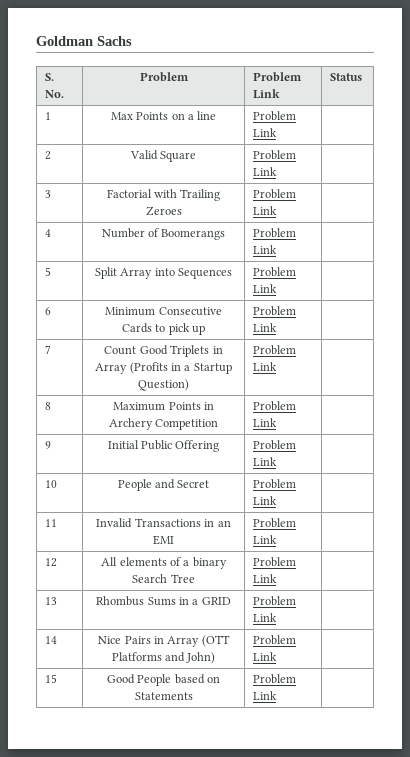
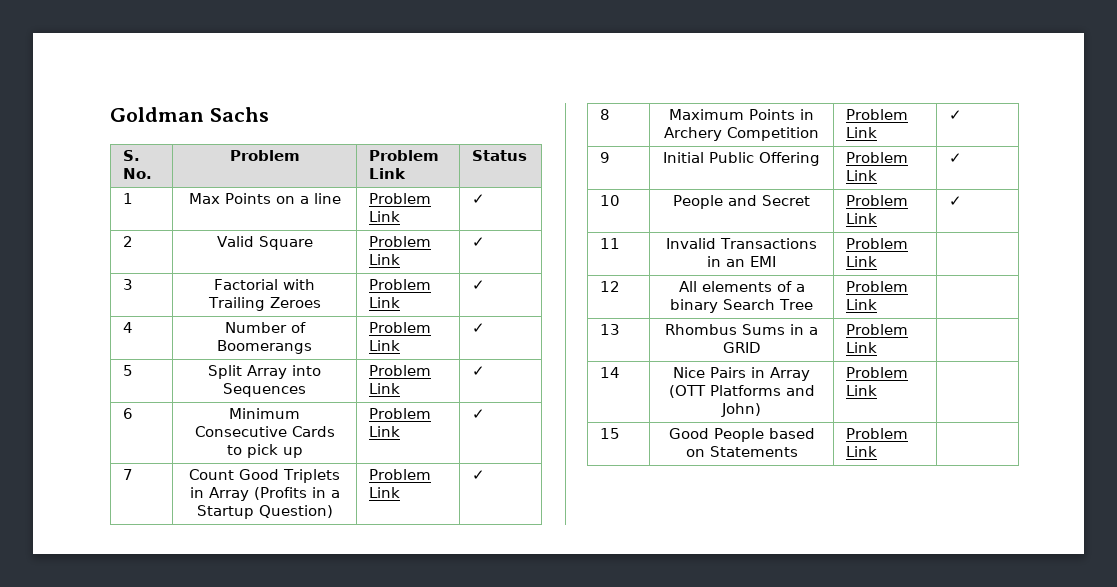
(278, 132) none -> [471,194,485,204] ✓
(278, 171) none -> [471,237,485,247] ✓
(278, 210) none -> [471,280,485,290] ✓
(278, 249) none -> [471,323,485,333] ✓
(278, 288) none -> [471,366,485,376] ✓
(278, 327) none -> [471,409,485,419] ✓
(278, 366) none -> [471,470,485,480] ✓
(278, 422) none -> [948,110,962,120] ✓
(278, 461) none -> [948,153,962,163] ✓
(278, 500) none -> [948,196,962,206] ✓

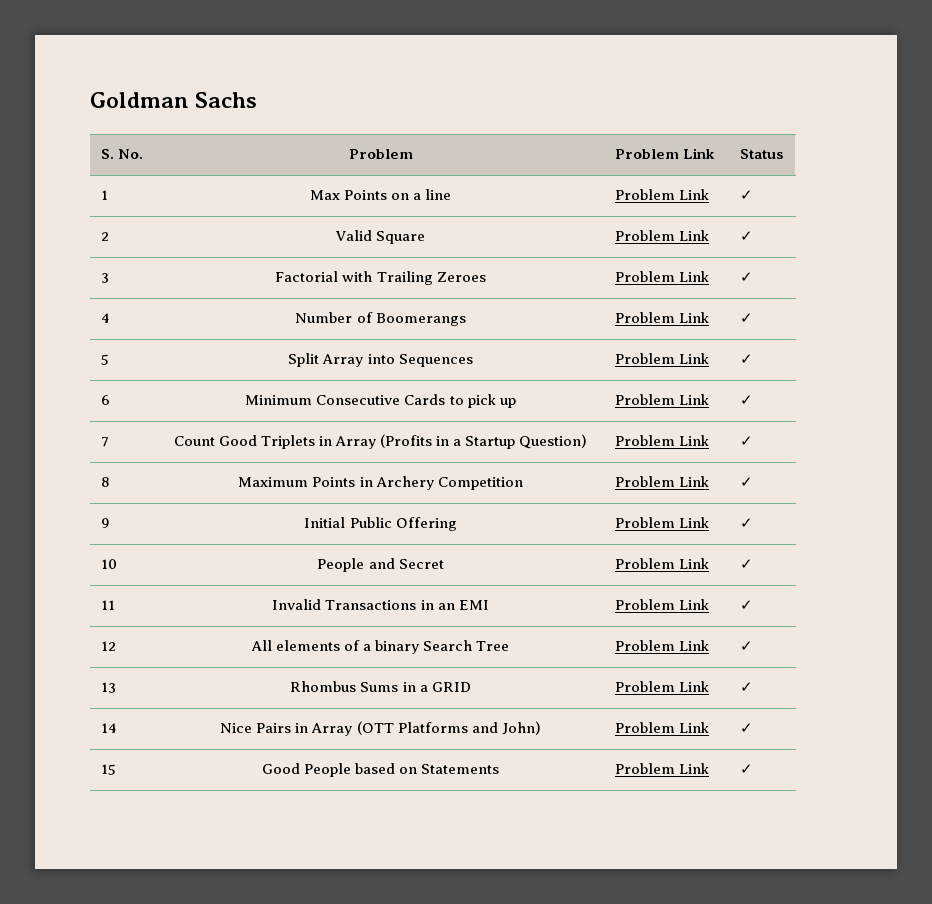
(877, 261) none -> [740,600,754,610] ✓
(877, 304) none -> [740,641,754,651] ✓
(877, 347) none -> [740,682,754,692] ✓
(877, 390) none -> [740,723,754,733] ✓
(877, 451) none -> [740,764,754,774] ✓

